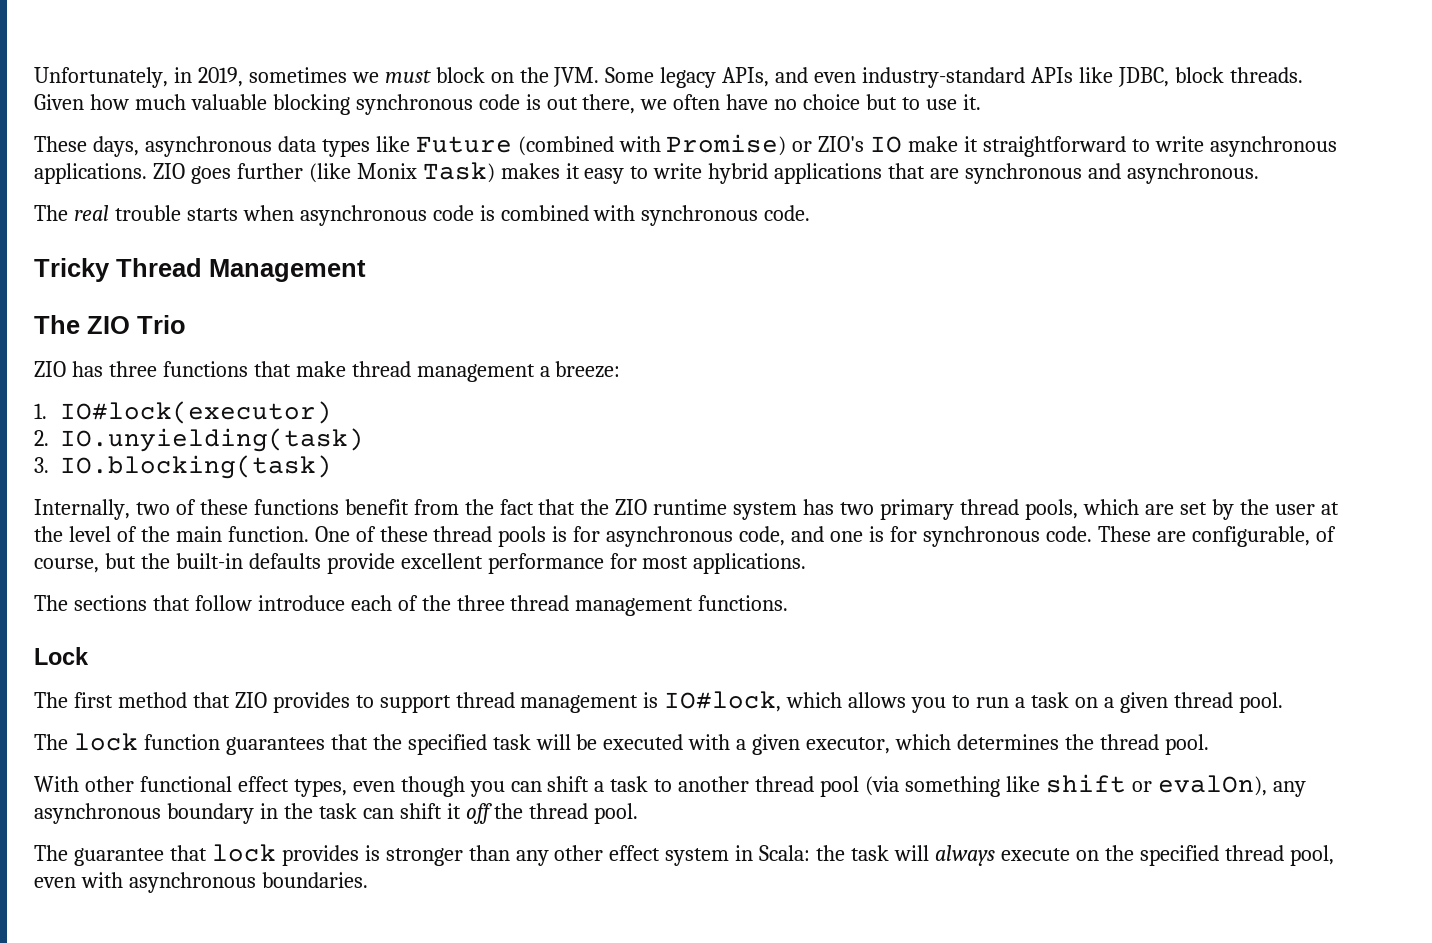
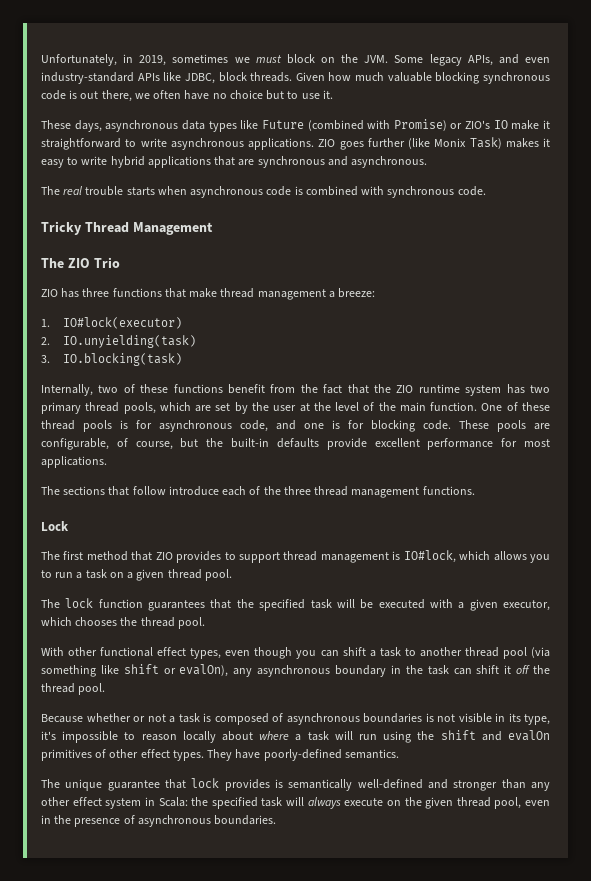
[922,526,1040,547] synchronous -> [371,420,415,432] blocking
(1151, 534) none -> [497,420,526,432] pools
[957,734,1060,750] determines -> [75,617,118,626] chooses
[34,845,68,861] // The -> [41,713,550,725] [41,730,550,743] [41,749,399,761] [41,779,103,791] // Because whether or not a task is composed of asynchronous boundaries is not visible in its type, it's impossible to reason locally about where a task will run using the shift and evalOn primitives of other effect types. They have poorly-defined semantics. // The unique
(380, 853) none -> [288,779,448,791] semantically well-defined and
(846, 853) none -> [211,797,258,809] specified
[1139,845,1219,866] specified -> [425,797,454,809] given
[80,872,123,888] with -> [41,815,135,827] in the presence of

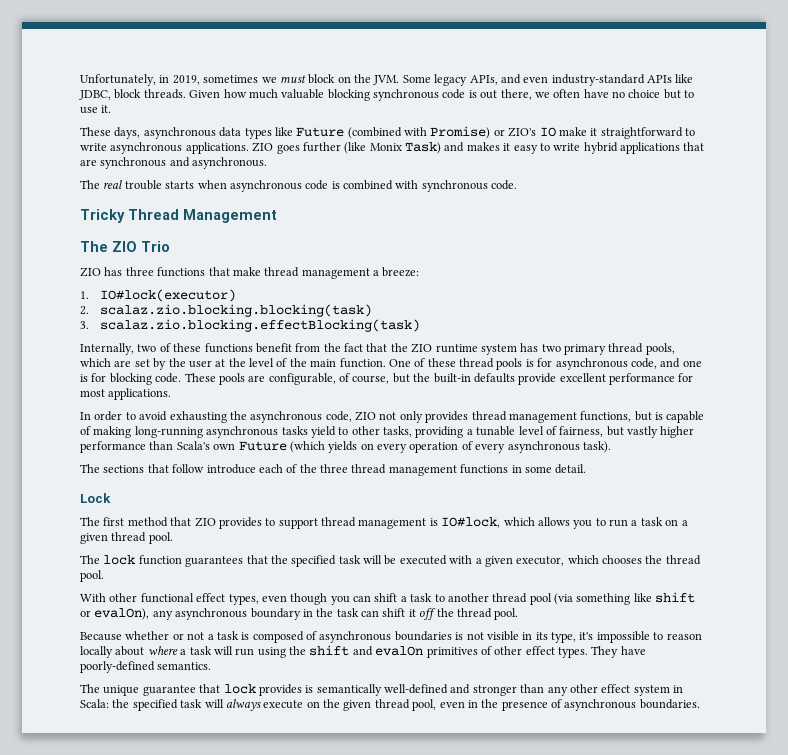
(502, 143) none -> [444,142,465,152] and
[62,335,196,348] IO.unyielding(task) -> [99,304,372,317] scalaz.zio.blocking.blocking(task)
[62,353,182,366] IO.blocking(task) -> [99,319,420,332] scalaz.zio.blocking.effectBlocking(task)
(107, 462) none -> [80,411,705,423] [80,426,695,438] [80,441,611,453] // In order to avoid exhausting the asynchronous code, ZIO not only provides thread management functions, but is capable of making long-running asynchronous tasks yield to other tasks, providing a tunable level of fairness, but vastly higher performance than Scala's own Future (which yields on every operation of every asynchronous task).
[422,486,475,495] functions. -> [460,464,587,474] functions in some detail.

